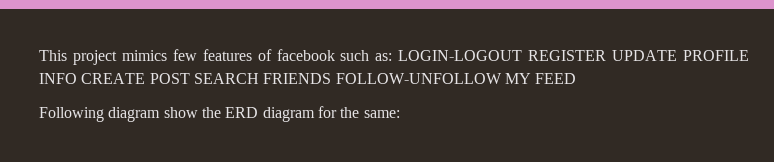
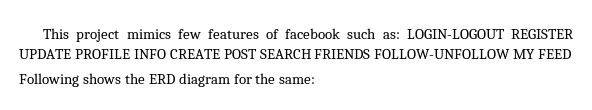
[108,107,198,122] diagram show -> [82,73,121,84] shows

